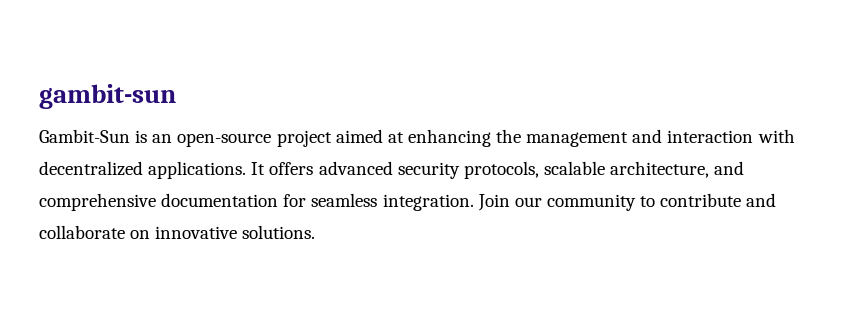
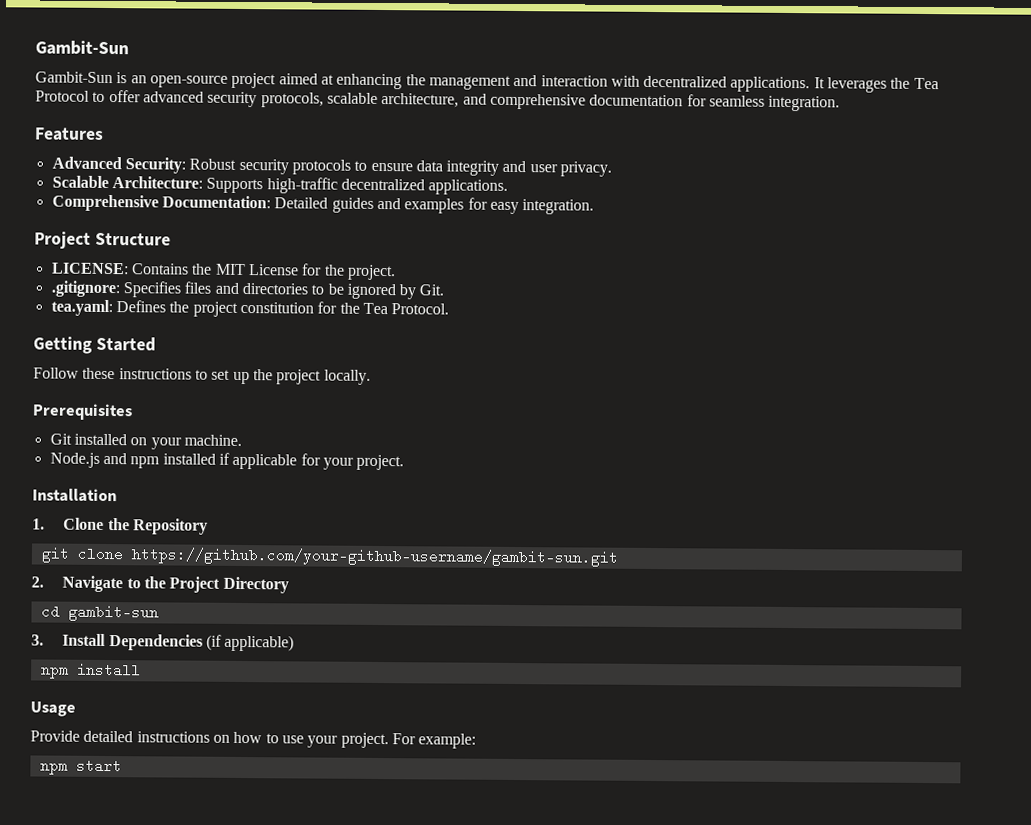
[39,84,176,109] gambit-sun -> [35,40,129,56] Gambit-Sun
[269,162,314,175] offers -> [827,77,939,93] [35,90,141,103] leverages the Tea Protocol to offer
[477,193,777,211] [39,225,316,239] Join our community to contribute and collaborate on innovative solutions. -> [34,127,104,141] [51,156,613,177] [51,175,509,195] [51,194,595,215] [34,231,171,249] [51,262,396,281] [50,280,445,300] [50,299,450,317] [33,336,156,354] [33,367,371,385] [32,403,133,421] [49,433,242,450] [49,452,405,471] [32,488,117,503] [32,517,209,535] [40,546,618,567] [31,575,289,594] [40,604,159,622] [31,633,295,652] [40,662,141,679] [30,701,76,717] [30,730,477,749] [39,758,122,775] // Features // Advanced Security: Robust security protocols to ensure data integrity and user privacy. // Scalable Architecture: Supports high-traffic decentralized applications. // Comprehensive Documentation: Detailed guides and examples for easy integration. // Project Structure // LICENSE: Contains the MIT License for the project. // .gitignore: Specifies files and directories to be ignored by Git. // tea.yaml: Defines the project constitution for the Tea Protocol. // Getting Started // Follow these instructions to set up the project locally. // Prerequisites // Git installed on your machine. // Node.js and npm installed if applicable for your project. // Installation // 1. Clone the Repository // git clone https://github.com/your-github-username/gambit-sun.git // 2. Navigate to the Project Directory // cd gambit-sun // 3. Install Dependencies (if applicable) // npm install // Usage // Provide detailed instructions on how to use your project. For example: // npm start

